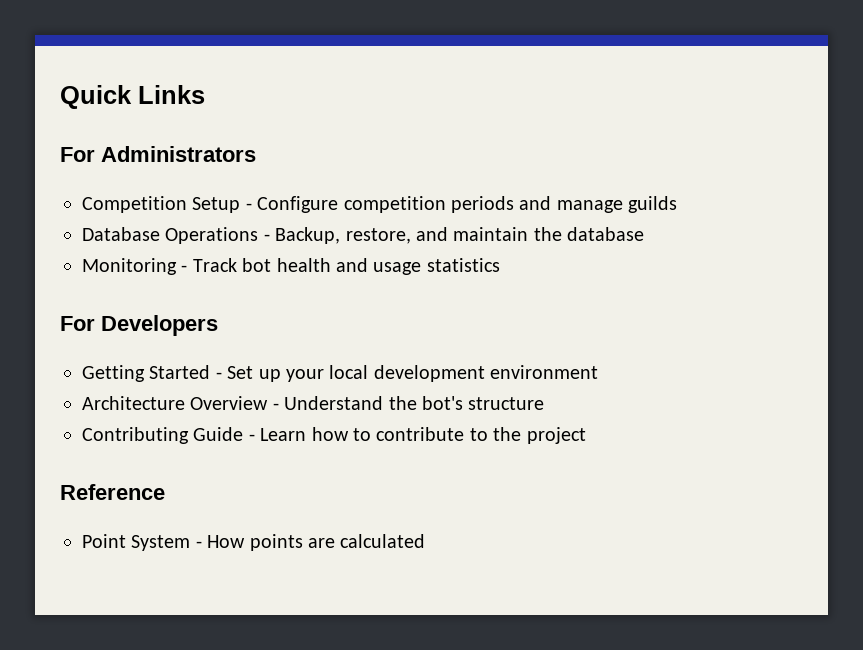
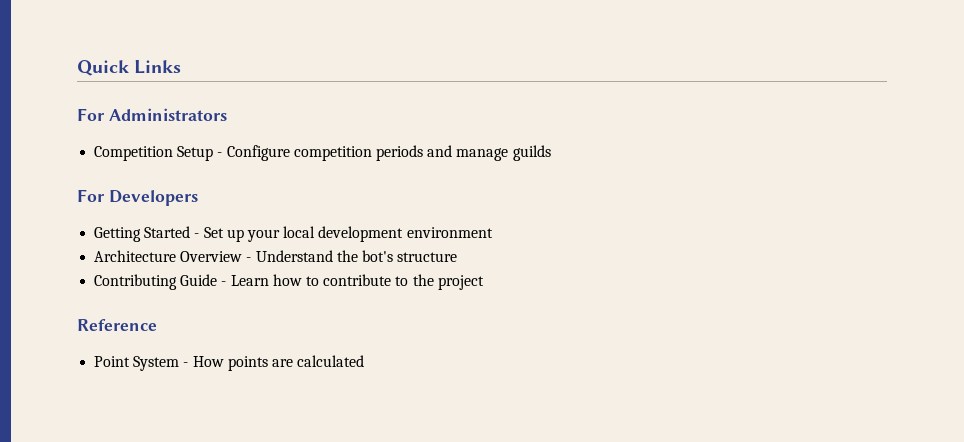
[82,227,645,244] [82,258,500,275] // Database Operations - Backup, restore, and maintain the database // Monitoring - Track bot health and usage statistics -> (551, 153) none

